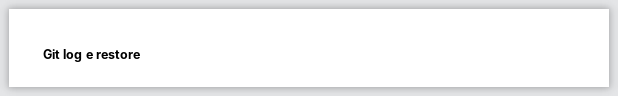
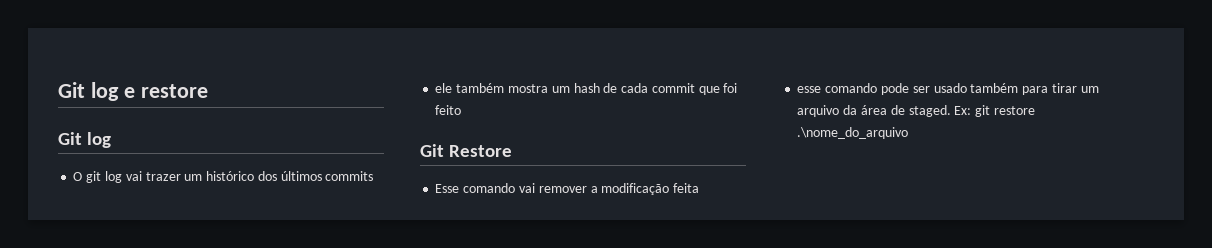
(141, 54) none -> [58,132,112,148] [73,171,374,183] [435,83,738,95] [435,105,462,115] [420,144,513,157] [435,183,700,195] [797,83,1099,95] [797,105,1035,117] [797,127,909,139] // Git log // O git log vai trazer um histórico dos últimos commits // ele também mostra um hash de cada commit que foi feito // Git Restore // Esse comando vai remover a modificação feita // esse comando pode ser usado também para tirar um arquivo da área de staged. Ex: git restore .\nome_do_arquivo

